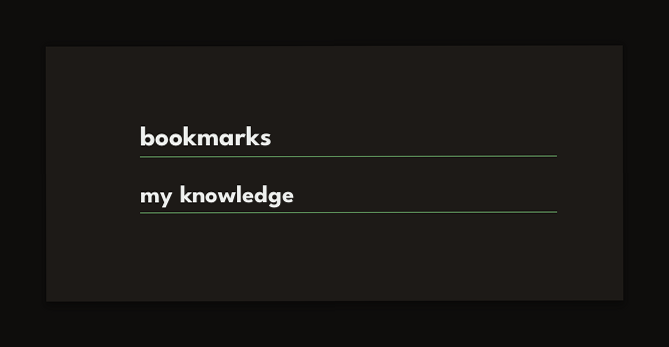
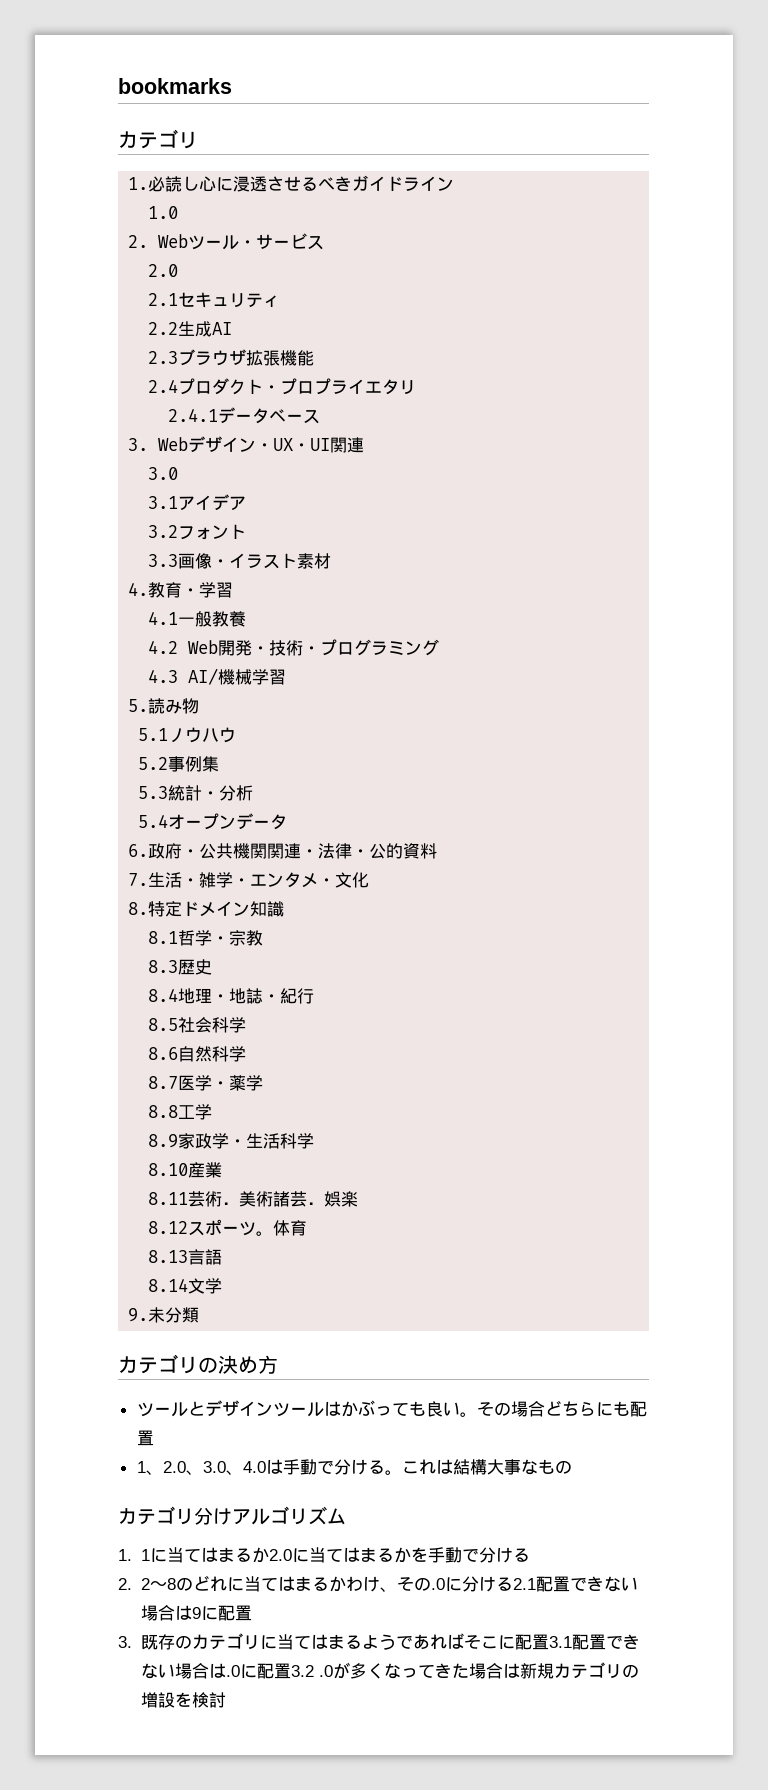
[140,185,295,209] my knowledge -> [118,129,198,149] [128,175,455,192] [148,206,179,219] [128,233,325,250] [148,264,179,277] [148,292,281,308] [148,321,233,337] [148,349,315,366] [148,378,417,395] [168,407,321,424] [128,436,365,453] [148,467,179,480] [148,494,247,511] [148,524,247,540] [148,553,332,569] [128,582,234,598] [148,611,247,627] [148,639,440,656] [148,668,287,685] [128,698,200,714] [138,727,237,743] [138,756,220,772] [138,785,254,801] [138,813,288,830] [128,843,438,859] [128,872,370,888] [128,901,285,917] [148,930,264,946] [148,959,213,975] [148,988,315,1004] [148,1017,247,1033] [148,1046,247,1062] [148,1075,264,1091] [148,1104,213,1120] [148,1133,315,1149] [148,1162,223,1178] [148,1191,359,1207] [148,1219,308,1236] [148,1249,223,1265] [148,1278,223,1294] [128,1307,200,1323] [118,1354,278,1374] [136,1400,647,1417] [136,1430,154,1446] [136,1459,572,1475] [118,1506,346,1525] [118,1547,530,1563] [118,1575,638,1592] [140,1605,252,1621] [118,1633,640,1650] [140,1662,639,1679] [140,1692,226,1708] カテゴリ // 1.必読し心に浸透させるべきガイドライン // 1.0 // 2. Webツール・サービス // 2.0 // 2.1セキュリティ // 2.2生成AI // 2.3ブラウザ拡張機能 // 2.4プロダクト・プロプライエタリ // 2.4.1データベース // 3. Webデザイン・UX・UI関連 // 3.0 // 3.1アイデア // 3.2フォント // 3.3画像・イラスト素材 // 4.教育・学習 // 4.1一般教養 // 4.2 Web開発・技術・プログラミング // 4.3 AI/機械学習 // 5.読み物 // 5.1ノウハウ // 5.2事例集 // 5.3統計・分析 // 5.4オープンデータ // 6.政府・公共機関関連・法律・公的資料 // 7.生活・雑学・エンタメ・文化 // 8.特定ドメイン知識 // 8.1哲学・宗教 // 8.3歴史 // 8.4地理・地誌・紀行 // 8.5社会科学 // 8.6自然科学 // 8.7医学・薬学 // 8.8工学 // 8.9家政学・生活科学 // 8.10産業 // 8.11芸術．美術諸芸．娯楽 // 8.12スポーツ。体育 // 8.13言語 // 8.14文学 // 9.未分類 // カテゴリの決め方 // ツールとデザインツールはかぶっても良い。その場合どちらにも配置 // 1、2.0、3.0、4.0は手動で分ける。これは結構大事なもの // カテゴリ分けアルゴリズム // 1. 1に当てはまるか2.0に当てはまるかを手動で分ける // 2. 2〜8のどれに当てはまるかわけ、その.0に分ける2.1配置できない場合は9に配置 // 3.既存のカテゴリに当てはまるようであればそこに配置3.1配置できない場合は.0に配置3.2 .0が多くなってきた場合は新規カテゴリの増設を検討

